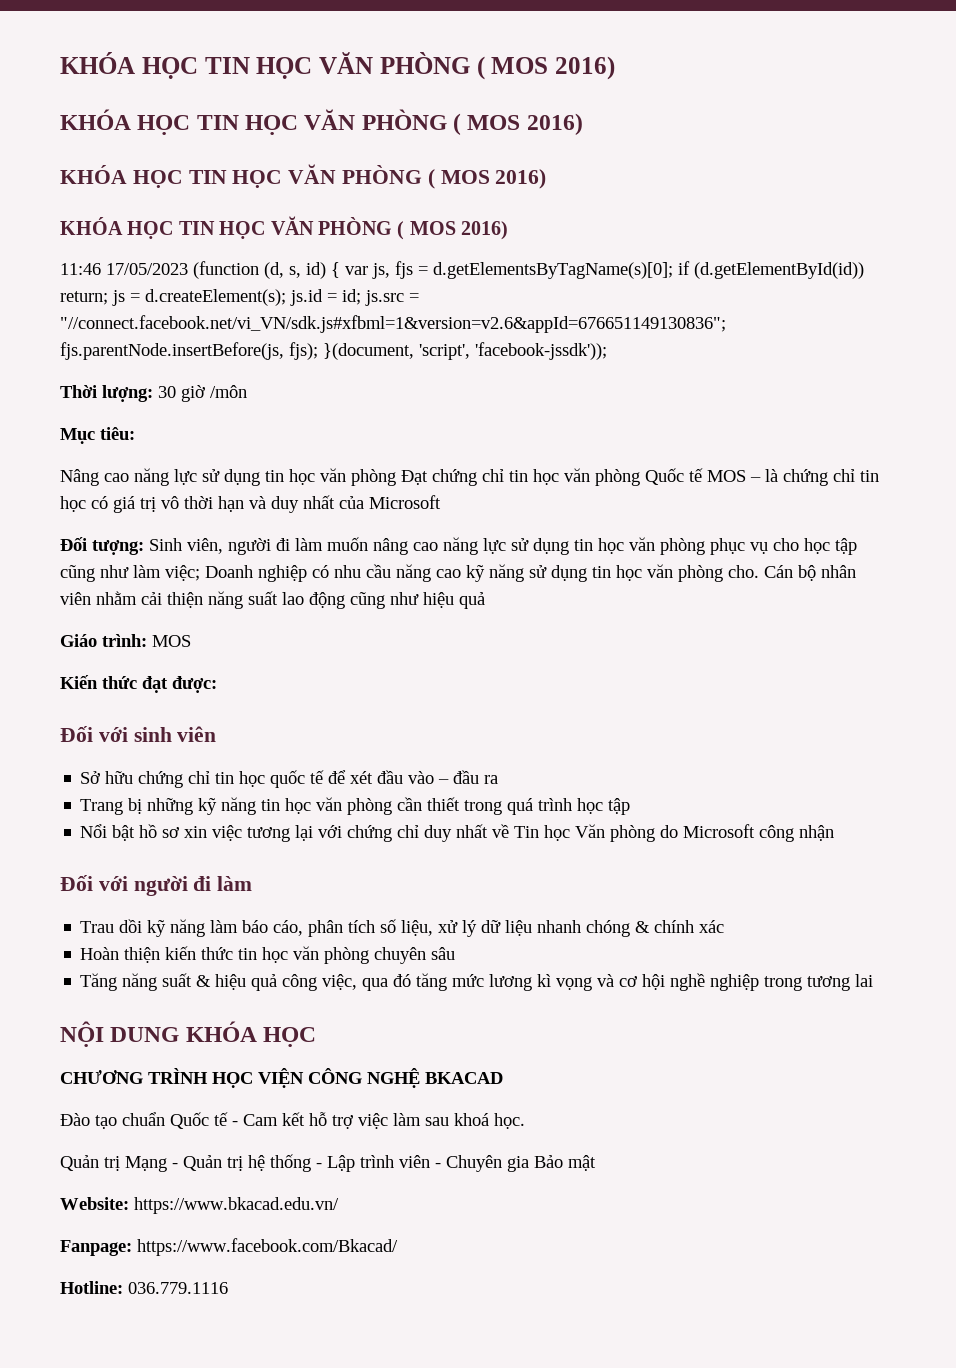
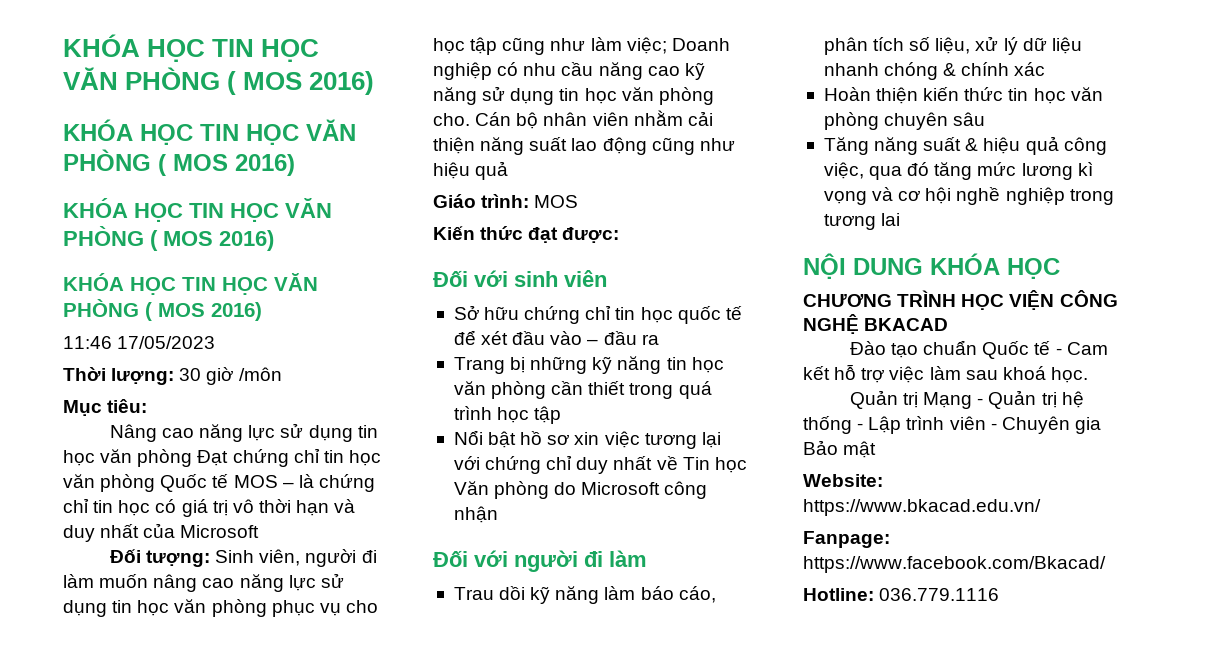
[193,261,864,279] [60,289,419,306] [60,315,726,333] [60,342,607,360] (function (d, s, id) { var js, fjs = d.getElementsByTagName(s)[0]; if (d.getElementById(id)) return; js = d.createElement(s); js.id = id; js.src = "//connect.facebook.net/vi_VN/sdk.js#xfbml=1&version=v2.6&appId=676651149130836"; fjs.parentNode.insertBefore(js, fjs); }(document, 'script', 'facebook-jssdk')); -> (216, 342) none

